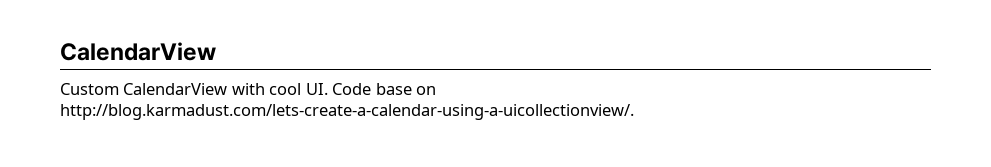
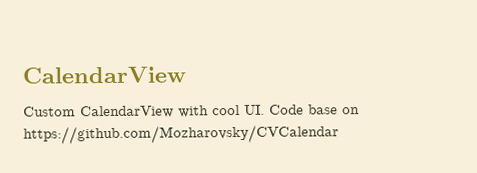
[60,104,634,120] http://blog.karmadust.com/lets-create-a-calendar-using-a-uicollectionview/. -> [23,124,339,145] https://github.com/Mozharovsky/CVCalendar

